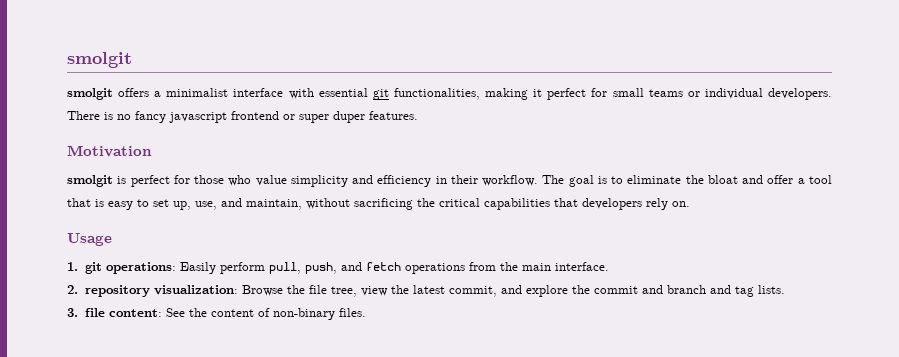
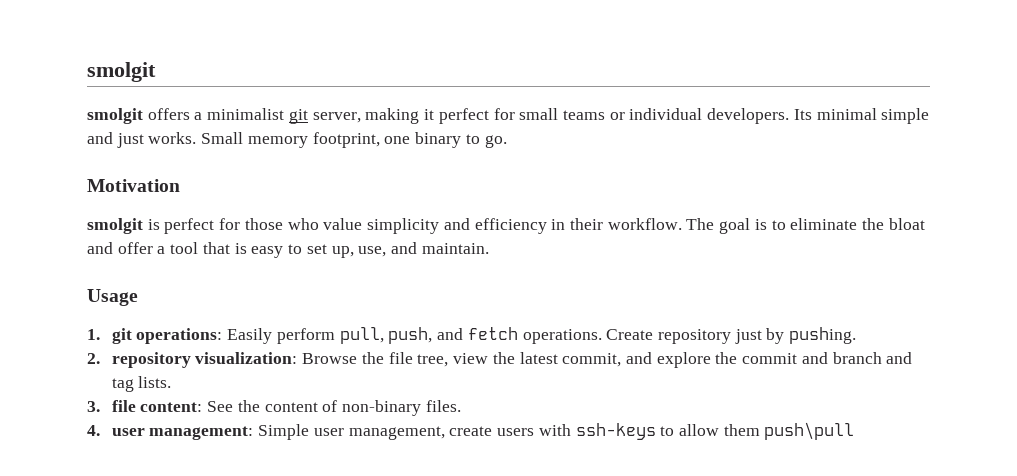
[233,88,480,100] interface with essential git functionalities, -> [288,109,361,124] git server,
[67,111,418,123] There is no fancy javascript frontend or super duper features. -> [793,108,930,124] [87,132,507,148] Its minimal simple and just works. Small memory footprint, one binary to go.
[246,198,690,210] maintain, without sacrificing the critical capabilities that developers rely on. -> [421,243,489,254] maintain.
[404,262,609,274] operations from the main interface. -> [522,327,857,344] operations. Create repository just by pushing.
(366, 312) none -> [87,422,855,440] // 4. user management: Simple user management, create users with ssh-keys to allow them push\pull

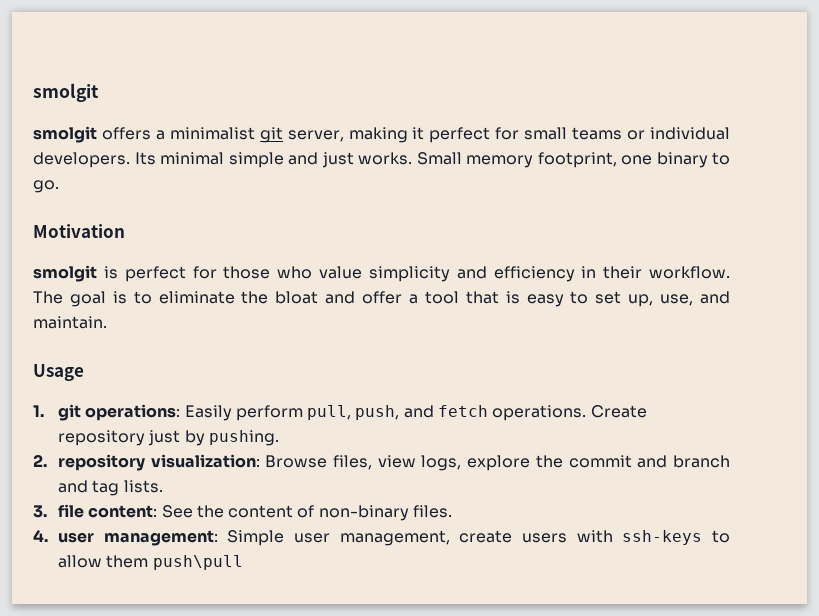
[361,352,653,367] the file tree, view the latest commit, and -> [333,455,462,471] files, view logs,

